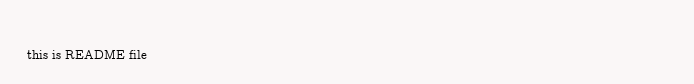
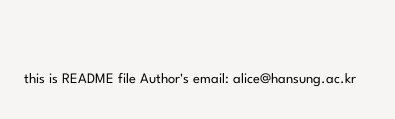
(147, 54) none -> [140,73,356,87] Author's email: alice@hansung.ac.kr

